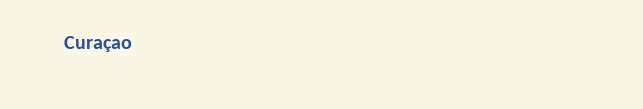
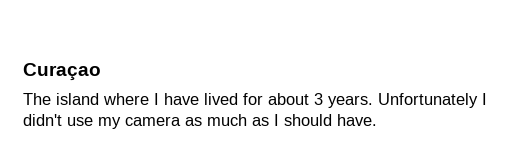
(132, 44) none -> [23,93,487,108] [23,114,377,129] // The island where I have lived for about 3 years. Unfortunately I didn't use my camera as much as I should have.

